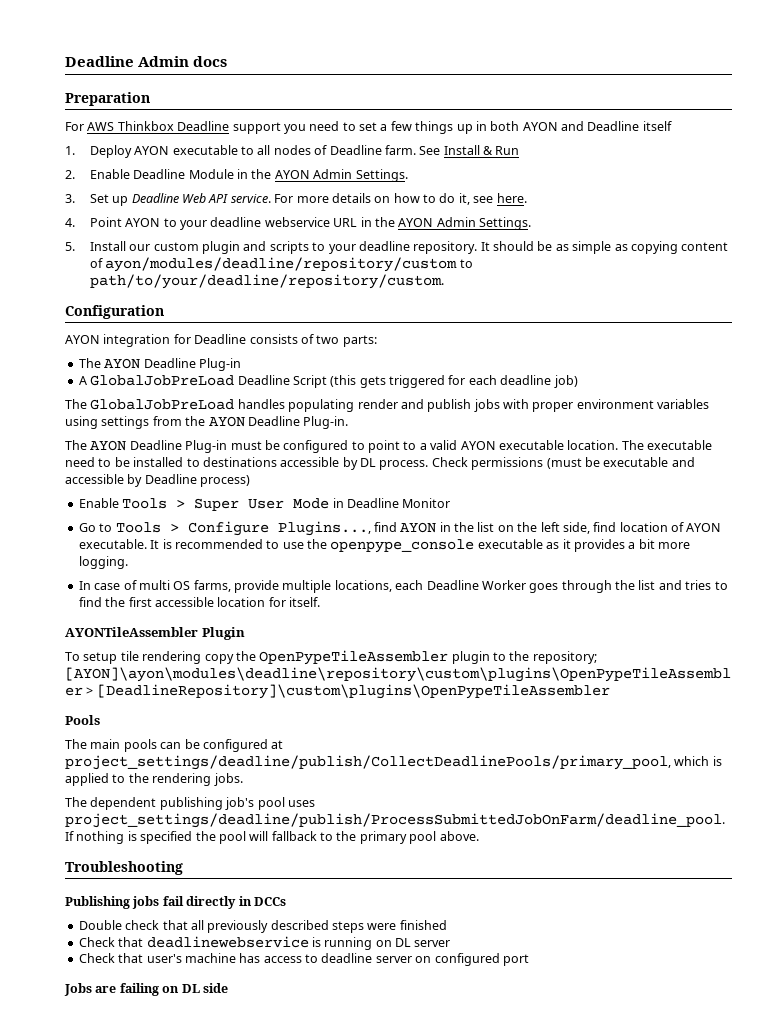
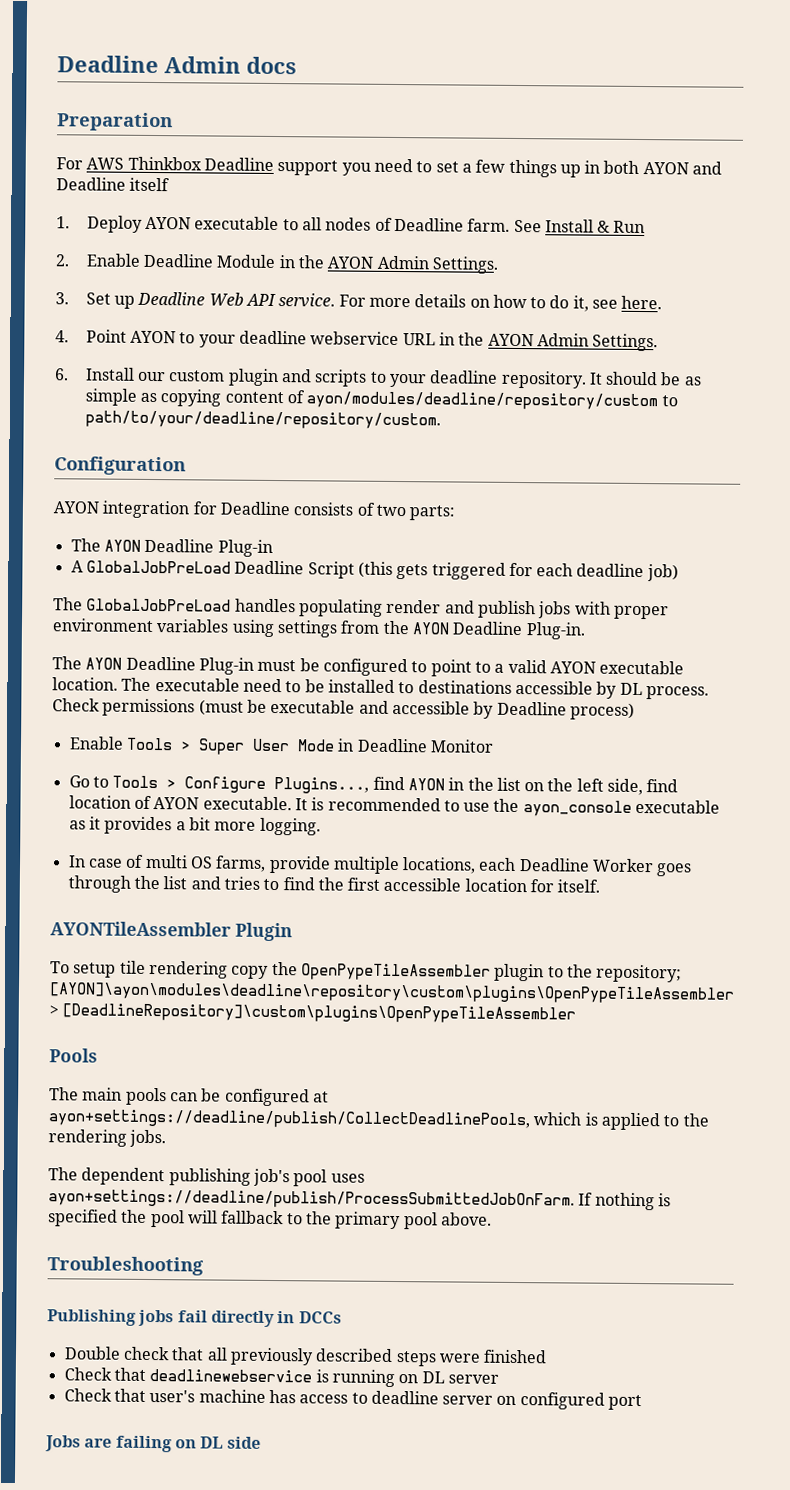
[65,242,75,251] 5. -> [54,368,69,381] 6.
[330,539,475,553] openpype_console -> [522,800,632,817] ayon_console
[65,755,671,770] project_settings/deadline/publish/CollectDeadlinePools/primary_pool, -> [48,1109,530,1130] ayon+settings://deadline/publish/CollectDeadlinePools,
[65,813,725,828] project_settings/deadline/publish/ProcessSubmittedJobOnFarm/deadline_pool. -> [48,1189,575,1210] ayon+settings://deadline/publish/ProcessSubmittedJobOnFarm.

